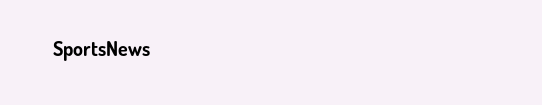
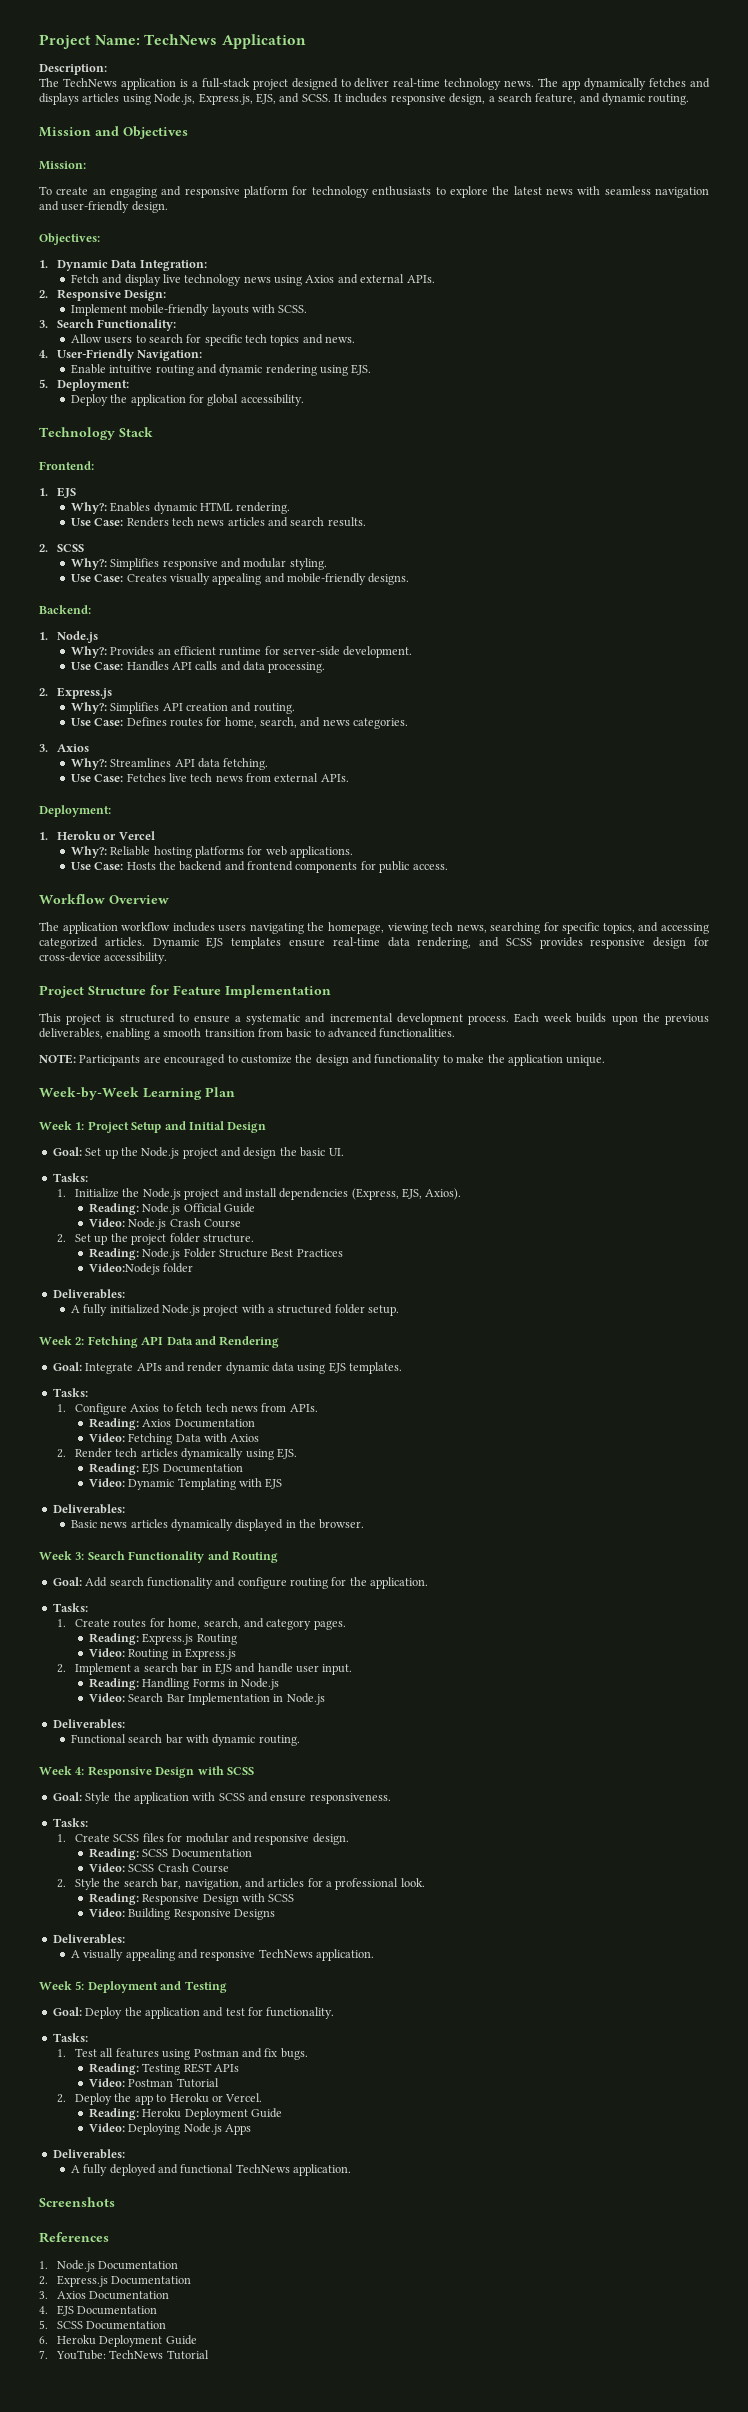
[53,41,150,61] SportsNews -> [39,34,306,49] [39,64,107,75] [39,78,711,90] [39,93,690,105] [39,126,188,139] [39,161,86,170] [39,186,710,198] [39,201,168,213] [39,233,100,245] [39,260,207,271] [70,274,435,286] [39,289,167,301] [70,304,308,316] [39,319,177,331] [70,334,356,346] [39,349,203,361] [70,364,372,376] [39,379,130,391] [70,394,304,406] [39,427,153,440] [39,461,94,470] [39,487,77,498] [70,502,291,514] [70,517,366,527] [39,544,85,552] [70,558,327,570] [70,573,410,585] [39,605,91,614] [39,631,99,643] [70,646,413,658] [70,661,326,673] [39,687,113,699] [70,702,295,714] [70,717,409,729] [39,744,90,752] [70,758,269,770] [70,773,349,782] [39,805,111,817] [39,831,155,840] [70,846,354,858] [70,861,448,873] [39,894,169,904] [39,922,709,934] [39,937,710,949] [39,952,168,964] [39,985,331,998] [39,1013,709,1025] [39,1028,456,1040] [39,1054,606,1066] [39,1087,235,1100] [39,1121,267,1133] [52,1147,344,1159] [52,1173,88,1182] [57,1188,462,1200] [88,1203,255,1215] [88,1218,241,1230] [57,1233,254,1245] [88,1248,343,1260] [88,1263,194,1275] [52,1289,125,1299] [70,1304,400,1316] [39,1336,280,1348] [52,1362,403,1374] [52,1388,88,1397] [57,1403,318,1415] [88,1418,255,1430] [88,1433,260,1445] [57,1448,297,1460] [88,1463,243,1475] [88,1478,283,1490] [52,1504,125,1514] [70,1519,365,1531] [39,1551,278,1563] [52,1577,429,1589] [52,1603,88,1612] [57,1618,346,1630] [88,1633,237,1645] [88,1648,236,1660] [57,1663,353,1675] [88,1678,280,1690] [88,1693,325,1705] [52,1719,125,1729] [70,1734,300,1746] [39,1766,254,1778] [52,1792,391,1804] [52,1818,88,1827] [57,1833,349,1845] [88,1848,252,1860] [88,1863,229,1873] [57,1878,425,1890] [88,1893,295,1905] [88,1908,275,1920] [52,1934,125,1944] [70,1949,375,1961] [39,1981,227,1993] [52,2007,335,2019] [52,2033,88,2042] [57,2048,308,2060] [88,2063,239,2075] [88,2078,219,2088] [57,2093,263,2105] [88,2108,282,2120] [88,2123,251,2135] [52,2149,125,2159] [70,2164,352,2176] [39,2197,115,2207] [39,2232,109,2243] [39,2260,179,2272] [39,2275,192,2287] [39,2291,170,2300] [39,2305,158,2316] [39,2320,167,2330] [39,2335,197,2347] [39,2350,209,2360] Project Name: TechNews Application // Description: // The TechNews application is a full-stack project designed to deliver real-time technology news. The app dynamically fetches and displays articles using Node.js, Express.js, EJS, and SCSS. It includes responsive design, a search feature, and dynamic routing. // Mission and Objectives // Mission: // To create an engaging and responsive platform for technology enthusiasts to explore the latest news with seamless navigation and user-friendly design. // Objectives: // 1. Dynamic Data Integration: // Fetch and display live technology news using Axios and external APIs. // 2. Responsive Design: // Implement mobile-friendly layouts with SCSS. // 3. Search Functionality: // Allow users to search for specific tech topics and news. // 4. User-Friendly Navigation: // Enable intuitive routing and dynamic rendering using EJS. // 5. Deployment: // Deploy the application for global accessibility. // Technology Stack // Frontend: // 1. EJS // Why?: Enables dynamic HTML rendering. // Use Case: Renders tech news articles and search results. // 2. SCSS // Why?: Simplifies responsive and modular styling. // Use Case: Creates visually appealing and mobile-friendly designs. // Backend: // 1. Node.js // Why?: Provides an efficient runtime for server-side development. // Use Case: Handles API calls and data processing. // 2. Express.js // Why?: Simplifies API creation and routing. // Use Case: Defines routes for home, search, and news categories. // 3. Axios // Why?: Streamlines API data fetching. // Use Case: Fetches live tech news from external APIs. // Deployment: // 1. Heroku or Vercel // Why?: Reliable hosting platforms for web applications. // Use Case: Hosts the backend and frontend components for public access. // Workflow Overview // The application workflow includes users navigating the homepage, viewing tech news, searching for specific topics, and accessing categorized articles. Dynamic EJS templates ensure real-time data rendering, and SCSS provides responsive design for cross-device accessibility. // Project Structure for Feature Implementation // This project is structured to ensure a systematic and incremental development process. Each week builds upon the previous deliverables, enabling a smooth transition from basic to advanced functionalities. // NOTE: Participants are encouraged to customize the design and functionality to make the application unique. // Week-by-Week Learning Plan // Week 1: Project Setup and Initial Design // Goal: Set up the Node.js project and design the basic UI. // Tasks: // 1. Initialize the Node.js project and install dependencies (Express, EJS, Axios). // Reading: Node.js Official Guide // Video: Node.js Crash Course // 2. Set up the project folder structure. // Reading: Node.js Folder Structure Best Practices // Video:Nodejs folder // Deliverables: // A fully initialized Node.js project with a structured folder setup. // Week 2: Fetching API Data and Rendering // Goal: Integrate APIs and render dynamic data using EJS templates. // Tasks: // 1. Configure Axios to fetch tech news from APIs. // Reading: Axios Documentation // Video: Fetching Data with Axios // 2. Render tech articles dynamically using EJS. // Reading: EJS Documentation // Video: Dynamic Templating with EJS // Deliverables: // Basic news articles dynamically displayed in the browser. // Week 3: Search Functionality and Routing // Goal: Add search functionality and configure routing for the application. // Tasks: // 1. Create routes for home, search, and category pages. // Reading: Express.js Routing // Video: Routing in Express.js // 2. Implement a search bar in EJS and handle user input. // Reading: Handling Forms in Node.js // Video: Search Bar Implementation in Node.js // Deliverables: // Functional search bar with dynamic routing. // Week 4: Responsive Design with SCSS // Goal: Style the application with SCSS and ensure responsiveness. // Tasks: // 1. Create SCSS files for modular and responsive design. // Reading: SCSS Documentation // Video: SCSS Crash Course // 2. Style the search bar, navigation, and articles for a professional look. // Reading: Responsive Design with SCSS // Video: Building Responsive Designs // Deliverables: // A visually appealing and responsive TechNews application. // Week 5: Deployment and Testing // Goal: Deploy the application and test for functionality. // Tasks: // 1. Test all features using Postman and fix bugs. // Reading: Testing REST APIs // Video: Postman Tutorial // 2. Deploy the app to Heroku or Vercel. // Reading: Heroku Deployment Guide // Video: Deploying Node.js Apps // Deliverables: // A fully deployed and functional TechNews application. // Screenshots // References // 1. Node.js Documentation // 2. Express.js Documentation // 3. Axios Documentation // 4. EJS Documentation // 5. SCSS Documentation // 6. Heroku Deployment Guide // 7. YouTube: TechNews Tutorial

